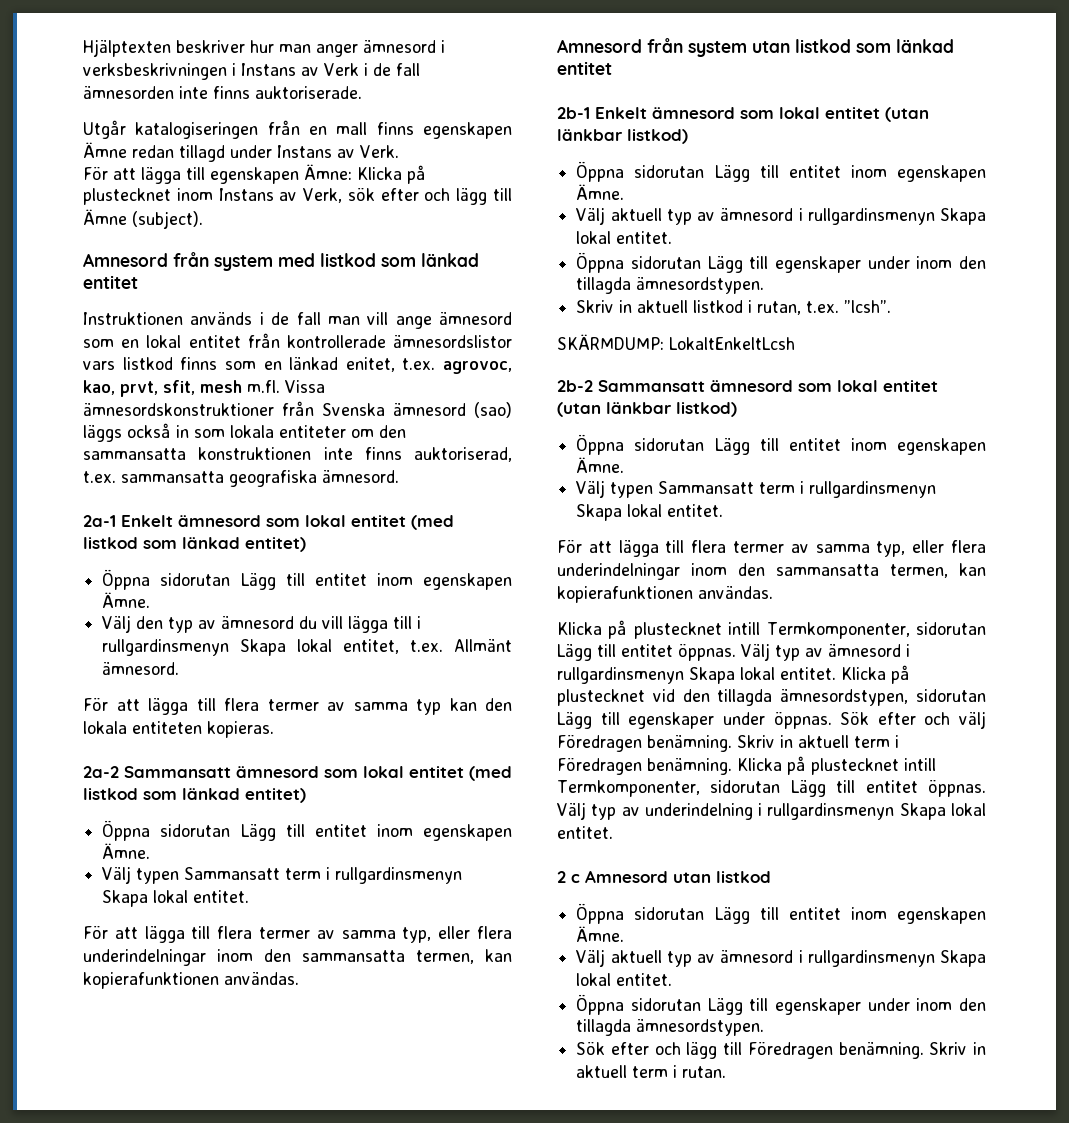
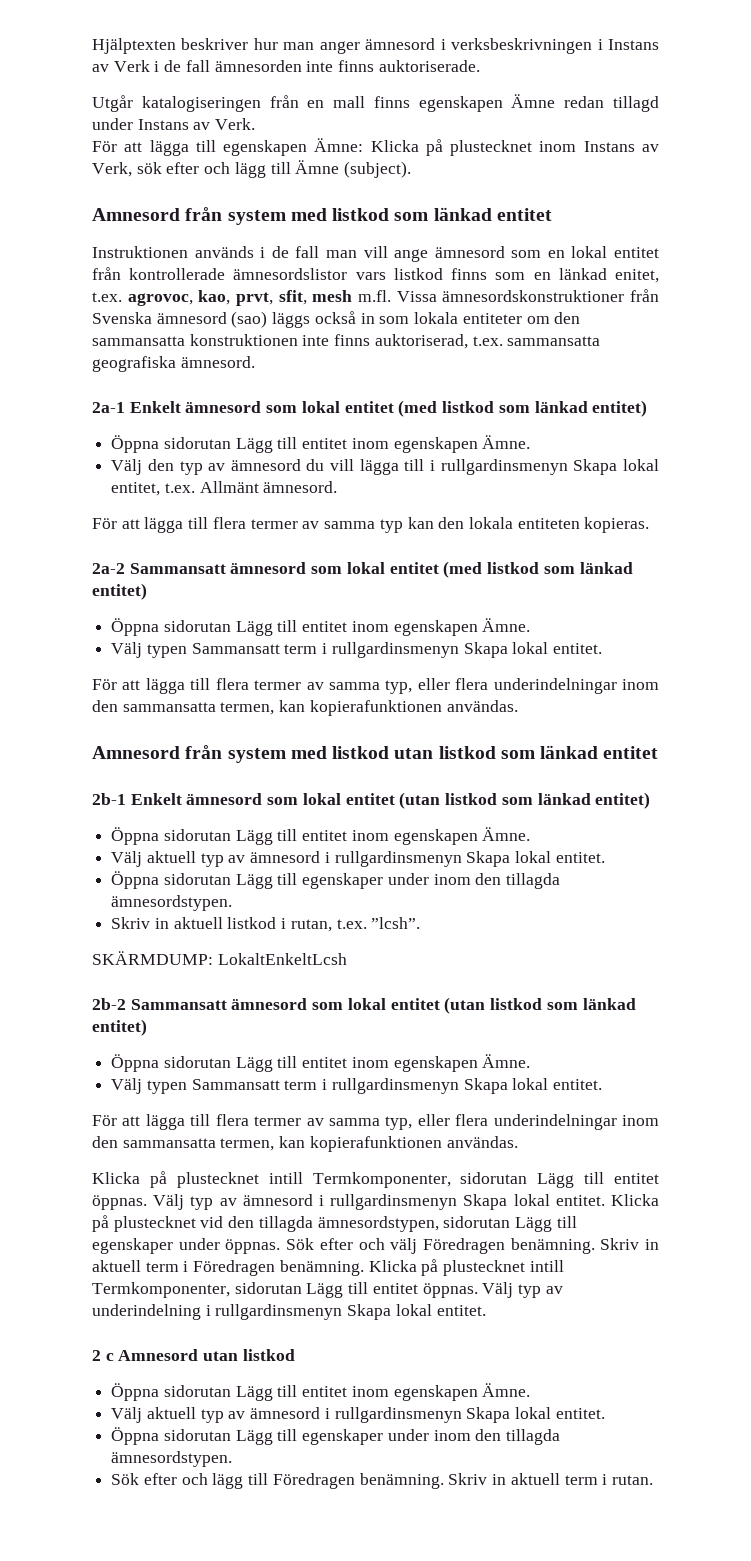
(747, 49) none -> [290,746,390,759] med listkod
[557,129,688,144] länkbar listkod) -> [445,792,651,809] listkod som länkad entitet)
[606,402,737,417] länkbar listkod) -> [490,998,636,1010] [92,1019,147,1036] listkod som länkad entitet)

